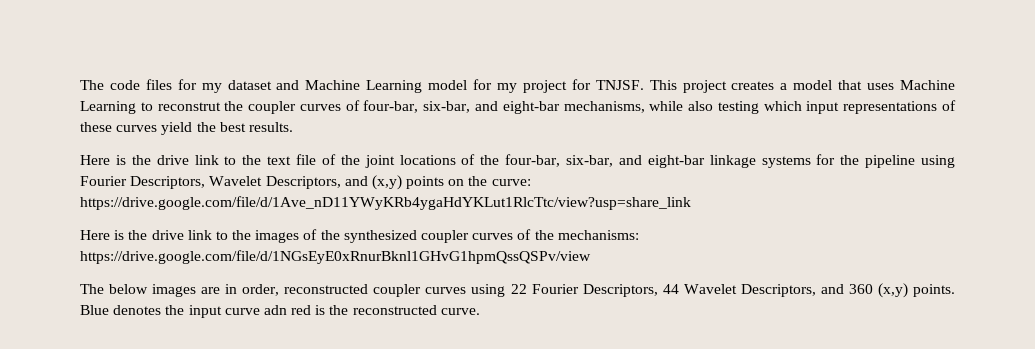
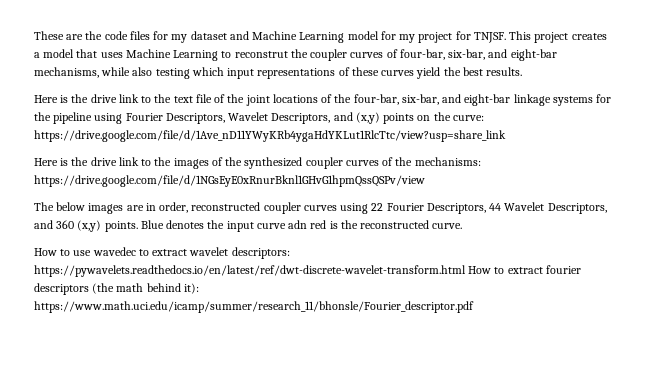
[80,80,104,90] The -> [34,31,103,40] These are the
(480, 311) none -> [34,247,290,259] [34,265,581,277] [34,283,199,295] [34,301,474,313] // How to use wavedec to extract wavelet descriptors: https://pywavelets.readthedocs.io/en/latest/ref/dwt-discrete-wavelet-transform.html How to extract fourier descriptors (the math behind it): https://www.math.uci.edu/icamp/summer/research_11/bhonsle/Fourier_descriptor.pdf

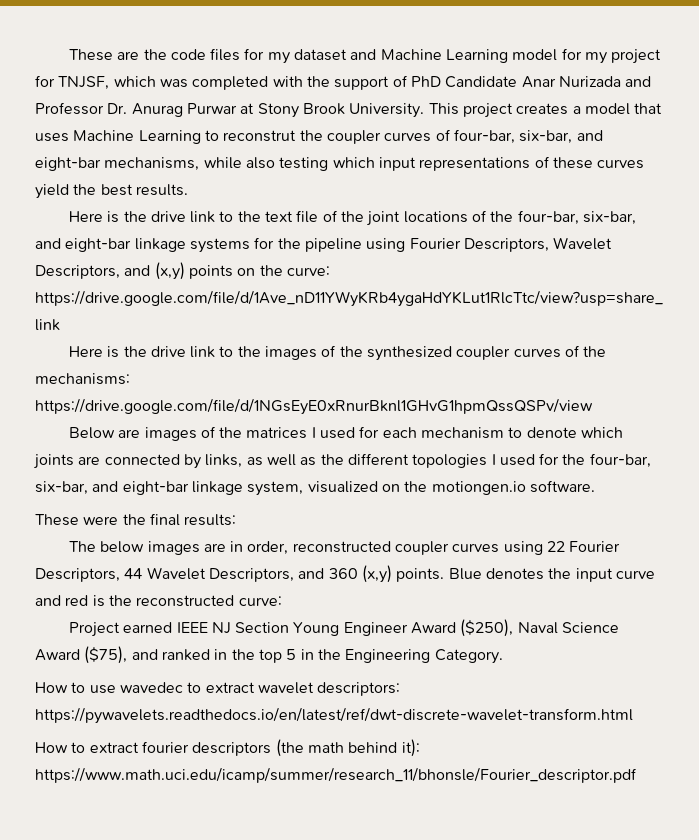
[473,32,506,43] TNJSF. -> [58,75,652,90] [35,102,425,118] TNJSF, which was completed with the support of PhD Candidate Anar Nurizada and Professor Dr. Anurag Purwar at Stony Brook University.
(425, 181) none -> [68,426,624,441] [33,453,651,469] [35,480,595,496] [35,513,237,526] // Below are images of the matrices I used for each mechanism to denote which joints are connected by links, as well as the different topologies I used for the four-bar, six-bar, and eight-bar linkage system, visualized on the motiongen.io software. // These were the final results:
[288,220,308,229] adn -> [35,595,61,606] and
[432,223,463,229] curve. -> [238,596,282,606] [68,619,620,637] [35,646,503,664] curve: // Project earned IEEE NJ Section Young Engineer Award ($250), Naval Science Award ($75), and ranked in the top 5 in the Engineering Category.
(466, 271) none -> (633, 715) //

